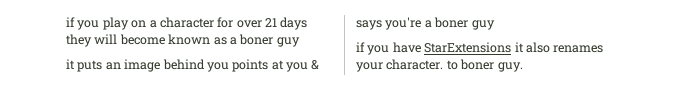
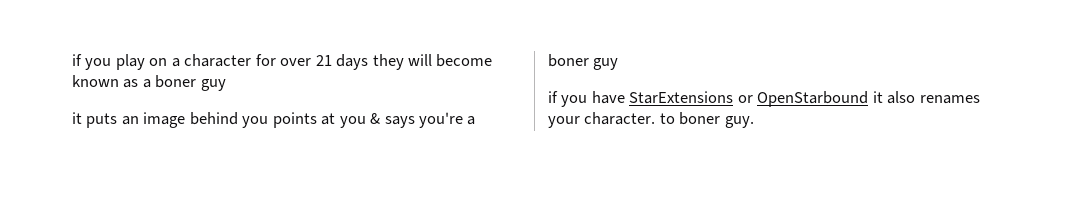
(512, 47) none -> [737,91,869,107] or OpenStarbound

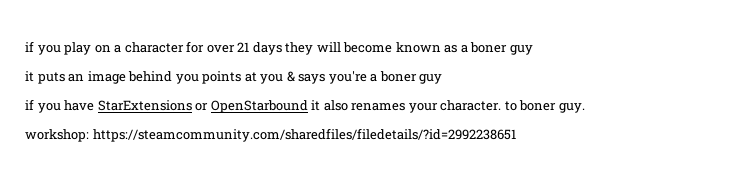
(754, 122) none -> [25,128,516,142] // workshop: https://steamcommunity.com/sharedfiles/filedetails/?id=2992238651

